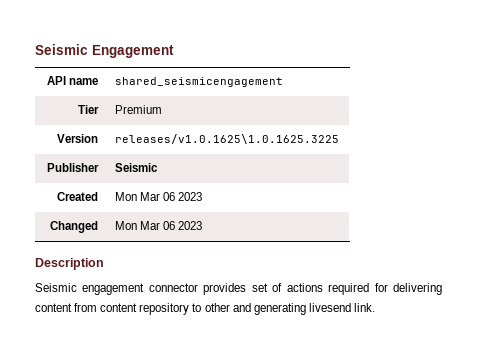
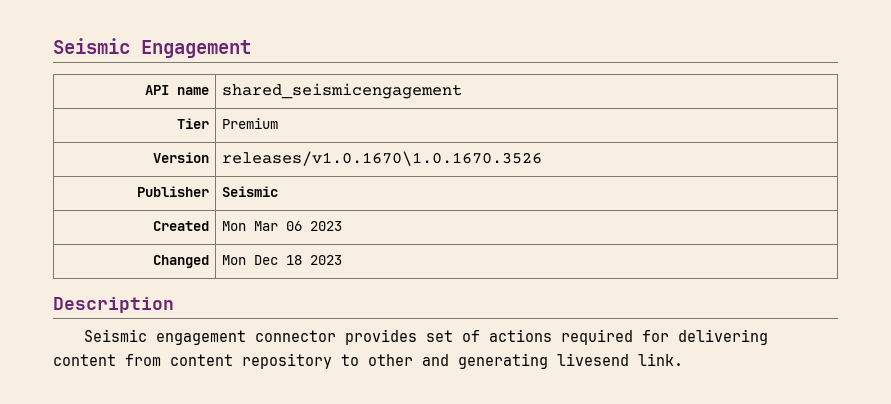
[114,134,339,144] releases/v1.0.1625\1.0.1625.3225 -> [222,151,543,166] releases/v1.0.1670\1.0.1670.3526
[140,221,176,230] Mar 06 -> [254,255,303,265] Dec 18

